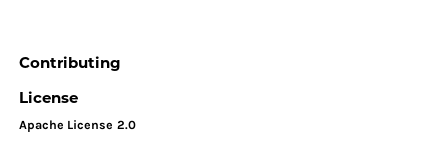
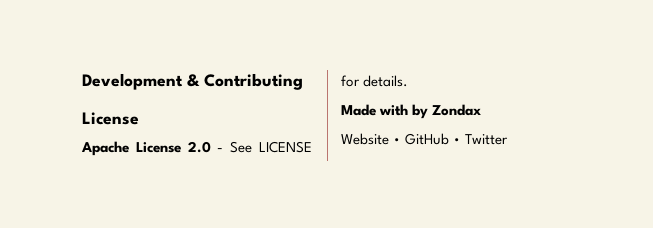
(19, 63) none -> [82,73,200,90] Development &
(136, 125) none -> [217,141,312,153] [341,75,409,87] [341,104,482,119] [341,133,509,145] - See LICENSE for details. // Made with by Zondax // Website • GitHub • Twitter

